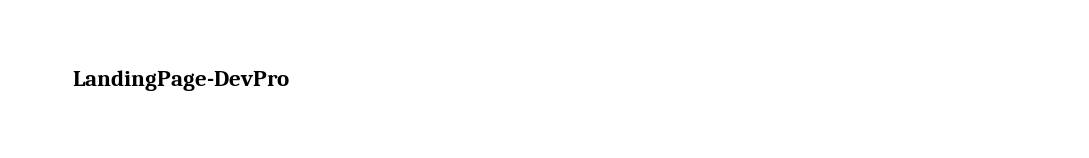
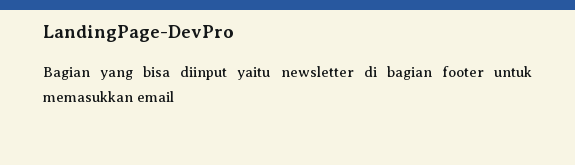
(289, 80) none -> [43,66,532,80] [43,91,174,102] // Bagian yang bisa diinput yaitu newsletter di bagian footer untuk memasukkan email

